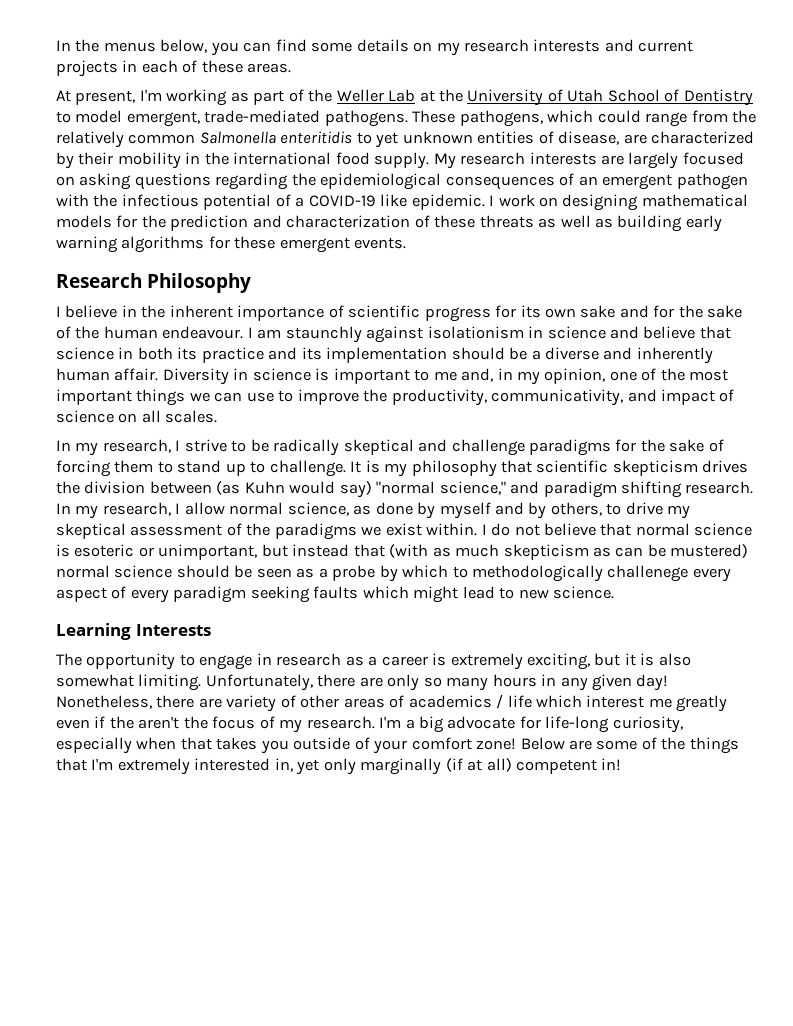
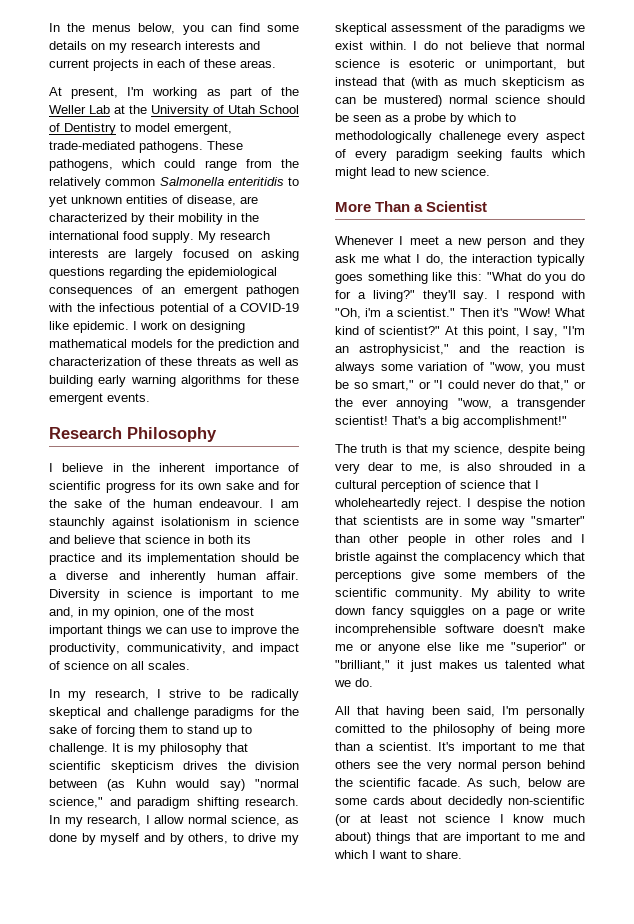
[56,623,211,640] [56,653,691,670] [56,674,669,691] [56,694,728,712] [56,716,683,733] [56,737,739,754] [56,758,622,775] Learning Interests // The opportunity to engage in research as a career is extremely exciting, but it is also somewhat limiting. Unfortunately, there are only so many hours in any given day! Nonetheless, there are variety of other areas of academics / life which interest me greatly even if the aren't the focus of my research. I'm a big advocate for life-long curiosity, especially when that takes you outside of your comfort zone! Below are some of the things that I'm extremely interested in, yet only marginally (if at all) competent in! -> [335,201,488,212] [335,236,585,248] [335,254,585,266] [335,272,585,284] [335,290,585,302] [335,308,585,319] [335,326,585,338] [335,344,585,356] [335,362,585,374] [335,380,586,391] [335,398,586,410] [335,416,567,428] [335,444,585,456] [335,462,586,474] [335,480,539,492] [334,498,585,510] [335,516,585,528] [335,534,585,546] [335,552,585,564] [335,570,585,582] [335,588,585,600] [335,606,585,618] [335,624,585,636] [335,642,586,654] [335,660,585,672] [334,678,373,687] [335,706,585,718] [335,724,585,736] [335,742,585,754] [335,760,585,772] [335,778,585,789] [335,796,585,808] [335,814,585,826] [335,832,585,844] [334,850,462,859] More Than a Scientist // Whenever I meet a new person and they ask me what I do, the interaction typically goes something like this: "What do you do for a living?" they'll say. I respond with "Oh, i'm a scientist." Then it's "Wow! What kind of scientist?" At this point, I say, "I'm an astrophysicist," and the reaction is always some variation of "wow, you must be so smart," or "I could never do that," or the ever annoying "wow, a transgender scientist! That's a big accomplishment!" // The truth is that my science, despite being very dear to me, is also shrouded in a cultural perception of science that I wholeheartedly reject. I despise the notion that scientists are in some way "smarter" than other people in other roles and I bristle against the complacency which that perceptions give some members of the scientific community. My ability to write down fancy squiggles on a page or write incomprehensible software doesn't make me or anyone else like me "superior" or "brilliant," it just makes us talented what we do. // All that having been said, I'm personally comitted to the philosophy of being more than a scientist. It's important to me that others see the very normal person behind the scientific facade. As such, below are some cards about decidedly non-scientific (or at least not science I know much about) things that are important to me and which I want to share.

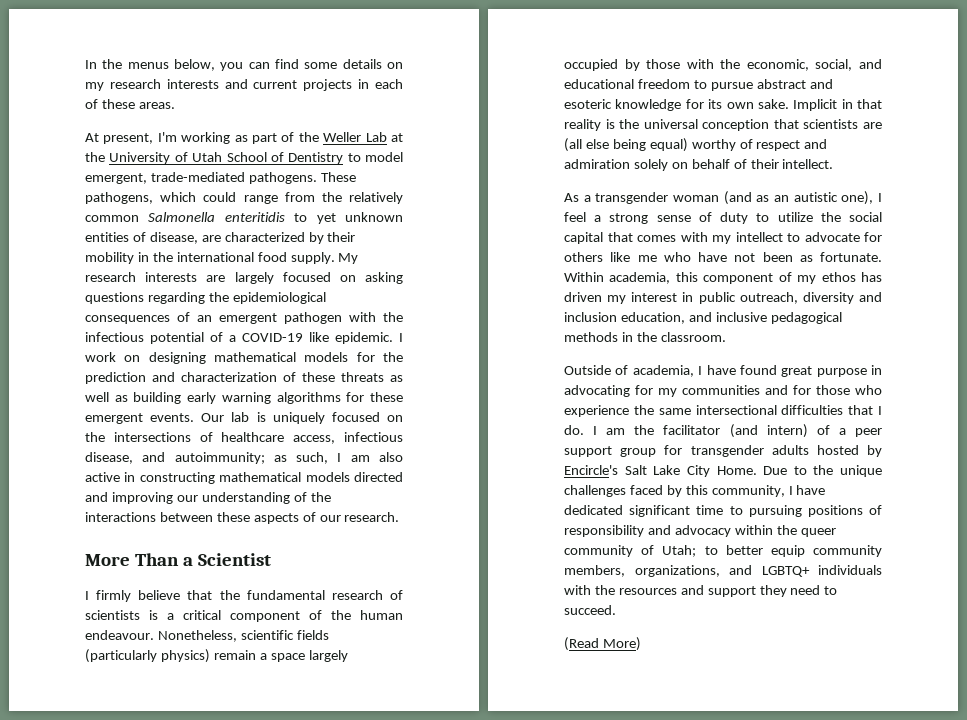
[49,427,217,442] [49,463,299,475] [49,481,301,493] [49,499,299,508] [49,517,299,529] [49,535,251,544] [49,553,299,565] [49,571,299,583] [49,589,299,601] [49,607,254,619] [49,625,299,637] [49,643,299,655] [49,661,190,670] [49,689,299,701] [49,707,299,719] [49,725,252,737] [49,743,248,755] [49,761,299,773] [49,779,299,791] [49,797,299,809] [49,815,299,827] [49,833,299,845] [335,23,585,35] [335,41,585,50] [335,59,585,71] [335,77,585,89] [335,95,585,107] [335,113,516,125] [335,131,585,143] [335,149,585,161] [335,167,490,179] [335,201,488,212] [335,236,585,248] [335,254,585,266] [335,272,585,284] [335,290,585,302] [335,308,585,319] [335,326,585,338] [335,344,585,356] [335,362,585,374] [335,380,586,391] [335,398,586,410] [335,416,567,428] [335,444,585,456] [335,462,586,474] [335,480,539,492] [334,498,585,510] [335,516,585,528] [335,534,585,546] [335,552,585,564] [335,570,585,582] [335,588,585,600] [335,606,585,618] [335,624,585,636] [335,642,586,654] [335,660,585,672] [334,678,373,687] [335,706,585,718] [335,724,585,736] [335,742,585,754] [335,760,585,772] [335,778,585,789] [335,796,585,808] [335,814,585,826] [335,832,585,844] [334,850,462,859] // Research Philosophy // I believe in the inherent importance of scientific progress for its own sake and for the sake of the human endeavour. I am staunchly against isolationism in science and believe that science in both its practice and its implementation should be a diverse and inherently human affair. Diversity in science is important to me and, in my opinion, one of the most important things we can use to improve the productivity, communicativity, and impact of science on all scales. // In my research, I strive to be radically skeptical and challenge paradigms for the sake of forcing them to stand up to challenge. It is my philosophy that scientific skepticism drives the division between (as Kuhn would say) "normal science," and paradigm shifting research. In my research, I allow normal science, as done by myself and by others, to drive my skeptical assessment of the paradigms we exist within. I do not believe that normal science is esoteric or unimportant, but instead that (with as much skepticism as can be mustered) normal science should be seen as a probe by which to methodologically challenege every aspect of every paradigm seeking faults which might lead to new science. // More Than a Scientist // Whenever I meet a new person and they ask me what I do, the interaction typically goes something like this: "What do you do for a living?" they'll say. I respond with "Oh, i'm a scientist." Then it's "Wow! What kind of scientist?" At this point, I say, "I'm an astrophysicist," and the reaction is always some variation of "wow, you must be so smart," or "I could never do that," or the ever annoying "wow, a transgender scientist! That's a big accomplishment!" // The truth is that my science, despite being very dear to me, is also shrouded in a cultural perception of science that I wholeheartedly reject. I despise the notion that scientists are in some way "smarter" than other people in other roles and I bristle against the complacency which that perceptions give some members of the scientific community. My ability to write down fancy squiggles on a page or write incomprehensible software doesn't make me or anyone else like me "superior" or "brilliant," it just makes us talented what we do. // All that having been said, I'm personally comitted to the philosophy of being more than a scientist. It's important to me that others see the very normal person behind the scientific facade. As such, below are some cards about decidedly non-scientific (or at least not science I know much about) things that are important to me and which I want to share. -> [201,412,404,424] [85,432,403,444] [85,452,403,464] [85,472,403,484] [85,492,331,504] [85,512,400,524] [85,553,271,566] [85,590,404,602] [85,610,403,622] [85,630,329,642] [85,649,348,663] [564,59,882,71] [564,79,833,91] [564,99,882,111] [564,119,882,131] [564,138,828,152] [564,159,834,171] [564,191,882,205] [564,212,882,224] [564,232,882,244] [564,252,882,262] [564,272,882,284] [564,292,882,304] [564,312,842,324] [564,332,726,342] [564,365,882,377] [564,385,882,397] [564,405,882,417] [564,424,882,438] [564,445,882,457] [564,465,882,477] [564,485,826,497] [564,505,882,517] [564,525,836,537] [564,545,882,557] [564,565,882,577] [564,585,838,597] [564,605,616,615] [564,637,641,651] Our lab is uniquely focused on the intersections of healthcare access, infectious disease, and autoimmunity; as such, I am also active in constructing mathematical models directed and improving our understanding of the interactions between these aspects of our research. // More Than a Scientist // I firmly believe that the fundamental research of scientists is a critical component of the human endeavour. Nonetheless, scientific fields (particularly physics) remain a space largely occupied by those with the economic, social, and educational freedom to pursue abstract and esoteric knowledge for its own sake. Implicit in that reality is the universal conception that scientists are (all else being equal) worthy of respect and admiration solely on behalf of their intellect. // As a transgender woman (and as an autistic one), I feel a strong sense of duty to utilize the social capital that comes with my intellect to advocate for others like me who have not been as fortunate. Within academia, this component of my ethos has driven my interest in public outreach, diversity and inclusion education, and inclusive pedagogical methods in the classroom. // Outside of academia, I have found great purpose in advocating for my communities and for those who experience the same intersectional difficulties that I do. I am the facilitator (and intern) of a peer support group for transgender adults hosted by Encircle's Salt Lake City Home. Due to the unique challenges faced by this community, I have dedicated significant time to pursuing positions of responsibility and advocacy within the queer community of Utah; to better equip community members, organizations, and LGBTQ+ individuals with the resources and support they need to succeed. // (Read More)

